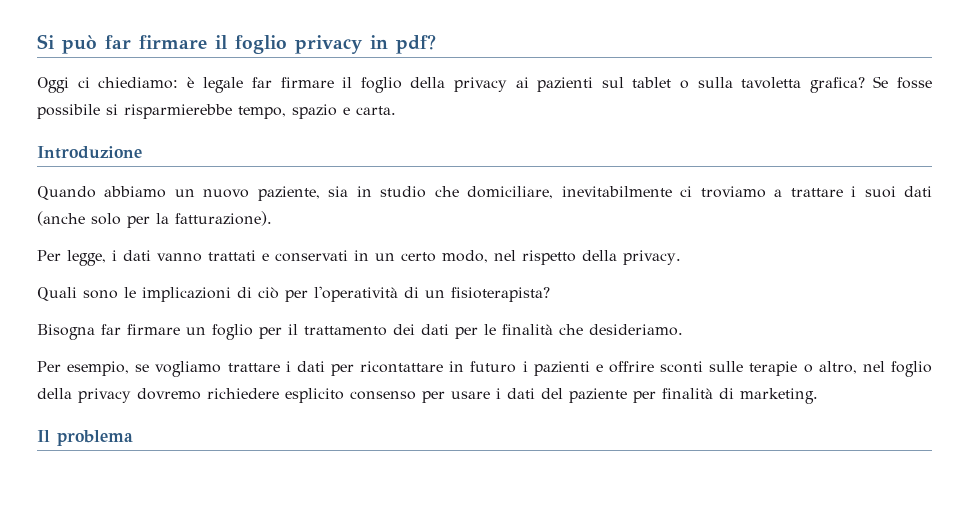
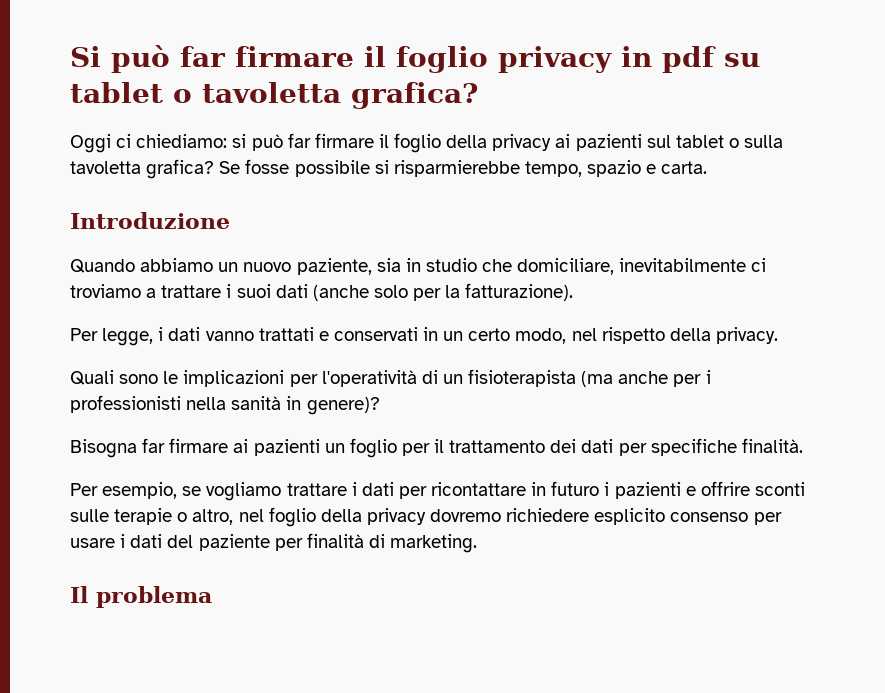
[396,34,436,54] pdf? -> [662,46,760,73] [70,82,478,109] pdf su tablet o tavoletta grafica?
[186,77,244,93] è legale -> [232,134,283,151] si può
[237,287,279,299] di ciò -> (285, 378) none
[451,287,550,302] fisioterapista? -> [468,369,711,387] [70,395,380,415] fisioterapista (ma anche per i professionisti nella sanità in genere)?
(180, 329) none -> [233,439,320,456] ai pazienti
[484,324,683,336] le finalità che desideriamo. -> [650,438,803,456] specifiche finalità.

